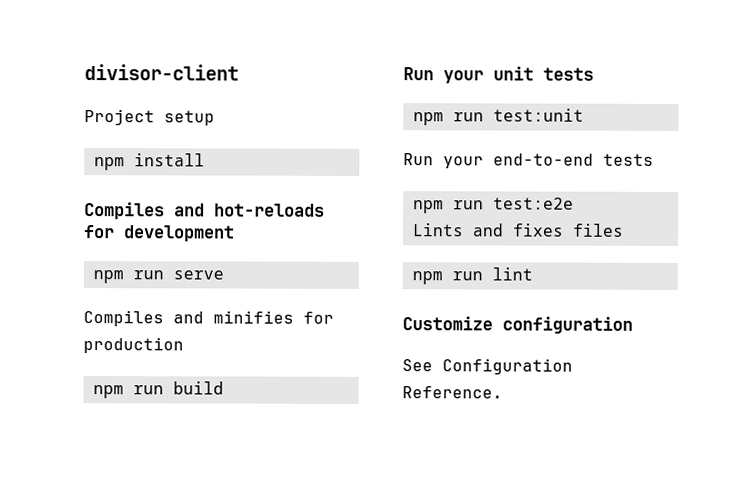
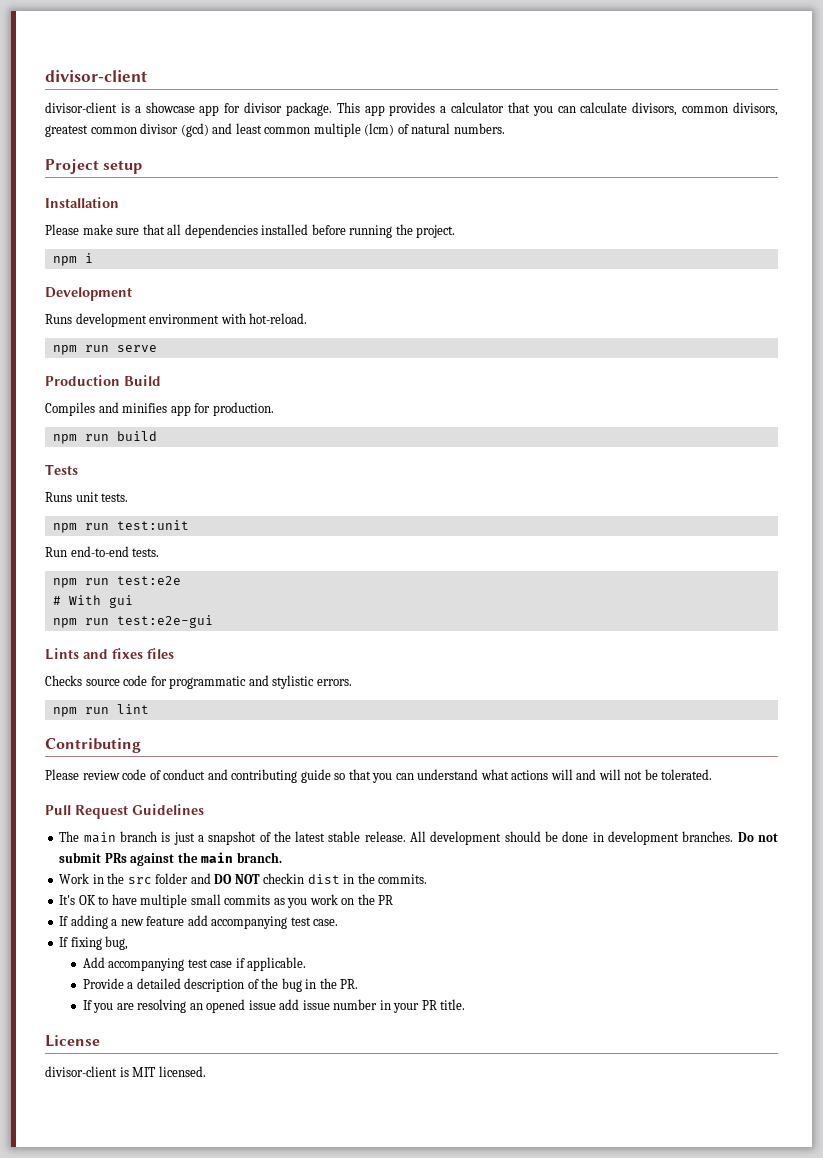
[84,109,215,126] [93,153,205,171] [84,202,325,220] [84,225,235,242] Project setup // npm install // Compiles and hot-reloads for development -> [45,102,779,116] [45,123,505,137] [45,159,143,174] [45,197,119,208] [45,224,456,238] [52,253,93,266] [45,287,132,301] [45,313,308,327] divisor-client is a showcase app for divisor package. This app provides a calculator that you can calculate divisors, common divisors, greatest common divisor (gcd) and least common multiple (lcm) of natural numbers. // Project setup // Installation // Please make sure that all dependencies installed before running the project. // npm i // Development // Runs development environment with hot-reload.
(224, 275) none -> [45,375,161,386] // Production Build
[303,311,334,324] [83,337,184,354] for production -> [170,402,274,416] app for production.
[403,66,594,84] Run your unit tests -> [45,464,78,475] [45,492,129,502] Tests // Runs unit tests.
[443,153,654,169] your end-to-end tests -> [70,546,160,557] end-to-end tests.
[412,223,624,237] [411,267,533,285] [402,316,633,334] [402,358,573,375] [402,386,503,399] Lints and fixes files // npm run lint // Customize configuration // See Configuration Reference. -> [52,595,133,608] [52,615,213,628] [45,648,174,660] [45,675,352,689] [52,704,149,717] [45,738,141,753] [45,769,713,783] [45,804,204,819] [59,831,779,845] [59,852,282,866] [59,873,428,884] [59,894,394,908] [59,915,339,929] [59,936,129,950] [82,957,307,971] [82,978,359,992] [82,999,466,1013] [45,1035,100,1047] [45,1066,206,1077] # With gui // npm run test:e2e-gui // Lints and fixes files // Checks source code for programmatic and stylistic errors. // npm run lint // Contributing // Please review code of conduct and contributing guide so that you can understand what actions will and will not be tolerated. // Pull Request Guidelines // The main branch is just a snapshot of the latest stable release. All development should be done in development branches. Do not submit PRs against the main branch. // Work in the src folder and DO NOT checkin dist in the commits. // It's OK to have multiple small commits as you work on the PR // If adding a new feature add accompanying test case. // If fixing bug, // Add accompanying test case if applicable. // Provide a detailed description of the bug in the PR. // If you are resolving an opened issue add issue number in your PR title. // License // divisor-client is MIT licensed.

